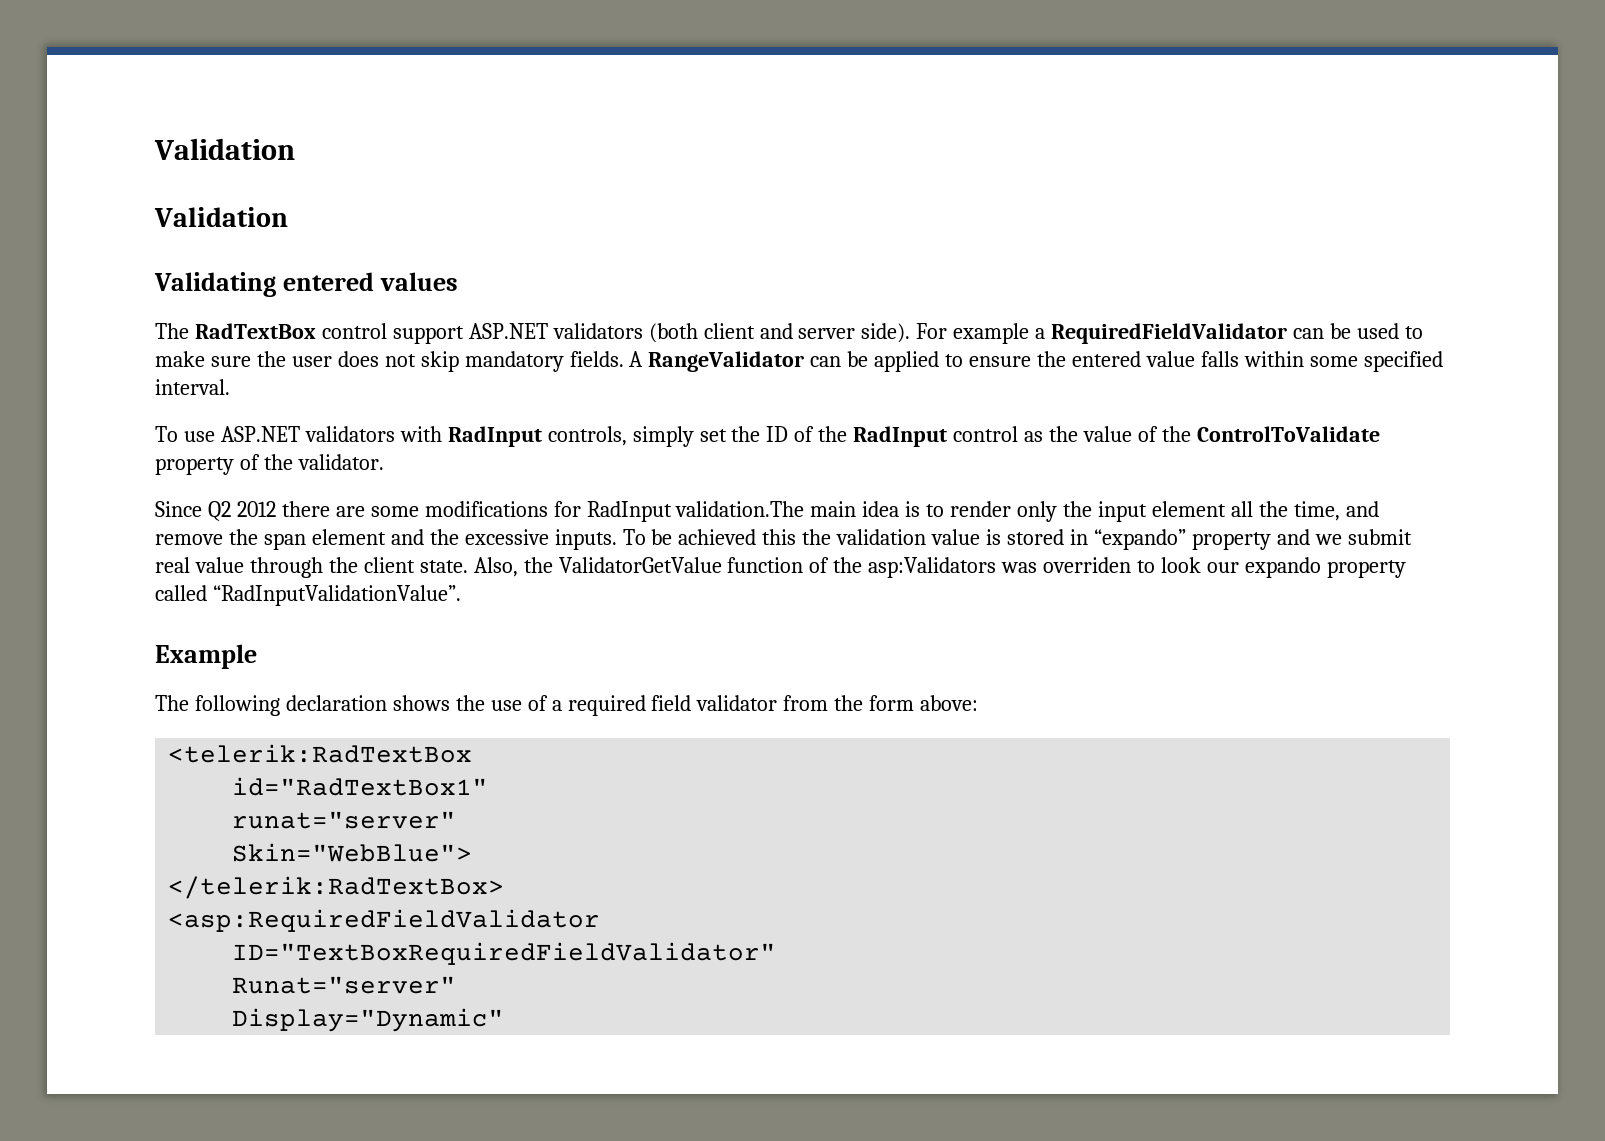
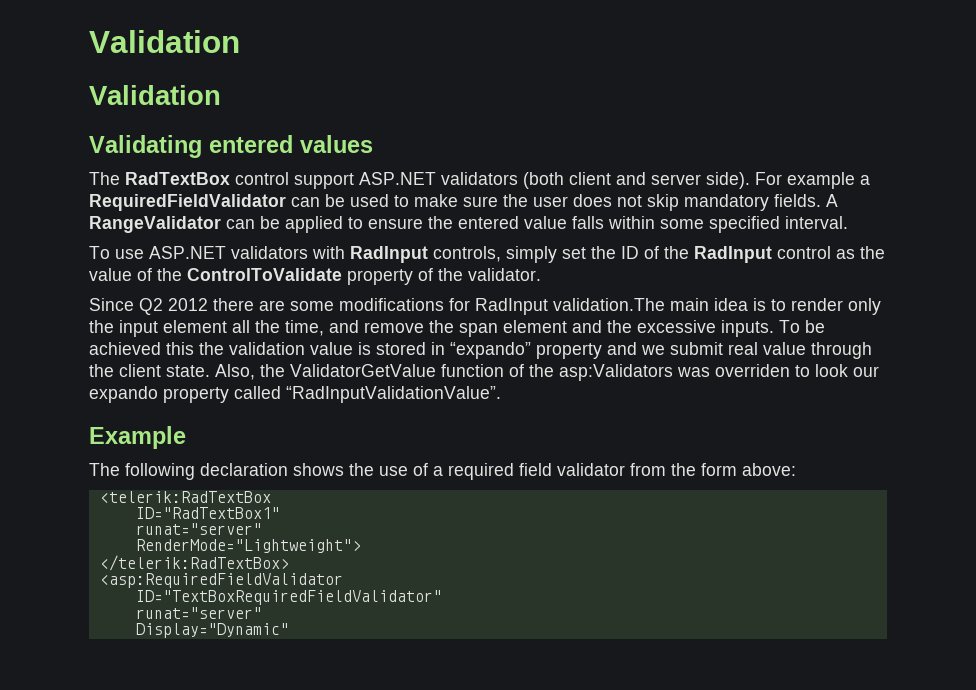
[232,777,489,796] [232,811,457,829] [232,843,473,862] id="RadTextBox1" // runat="server" // Skin="WebBlue"> -> [135,507,280,519] [135,523,262,535] [135,539,361,553] ID="RadTextBox1" // runat="server" // RenderMode="Lightweight">
[232,976,457,994] Runat="server" -> [135,607,262,619] runat="server"

